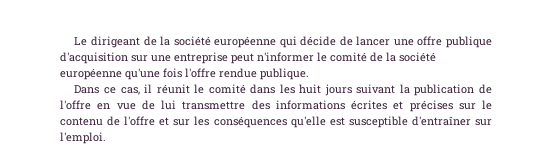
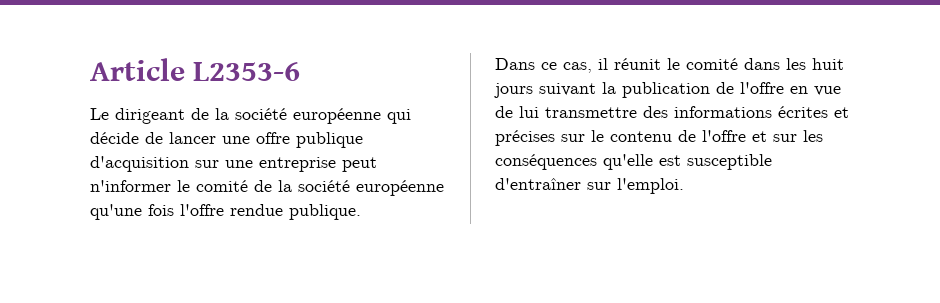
(74, 41) none -> [90,58,301,81] Article L2353-6 //

